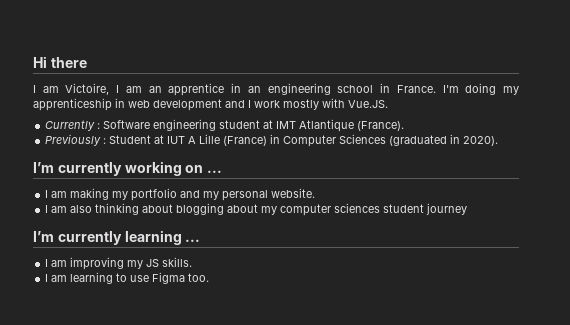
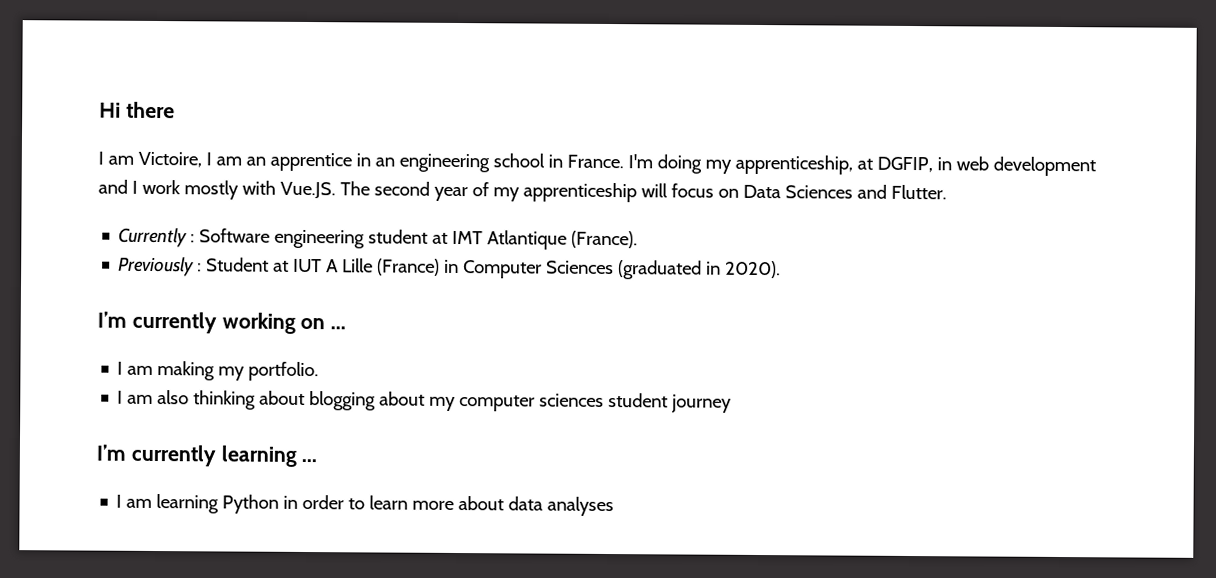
[33,98,112,111] apprenticeship -> [734,154,933,175] apprenticeship, at DGFIP,
(388, 104) none -> [339,181,947,203] The second year of my apprenticeship will focus on Data Sciences and Flutter.
[131,188,316,201] portfolio and my personal website. -> [248,361,320,382] portfolio.
[70,257,193,270] [45,272,210,284] improving my JS skills. // I am learning to use Figma too. -> [156,494,615,517] learning Python in order to learn more about data analyses

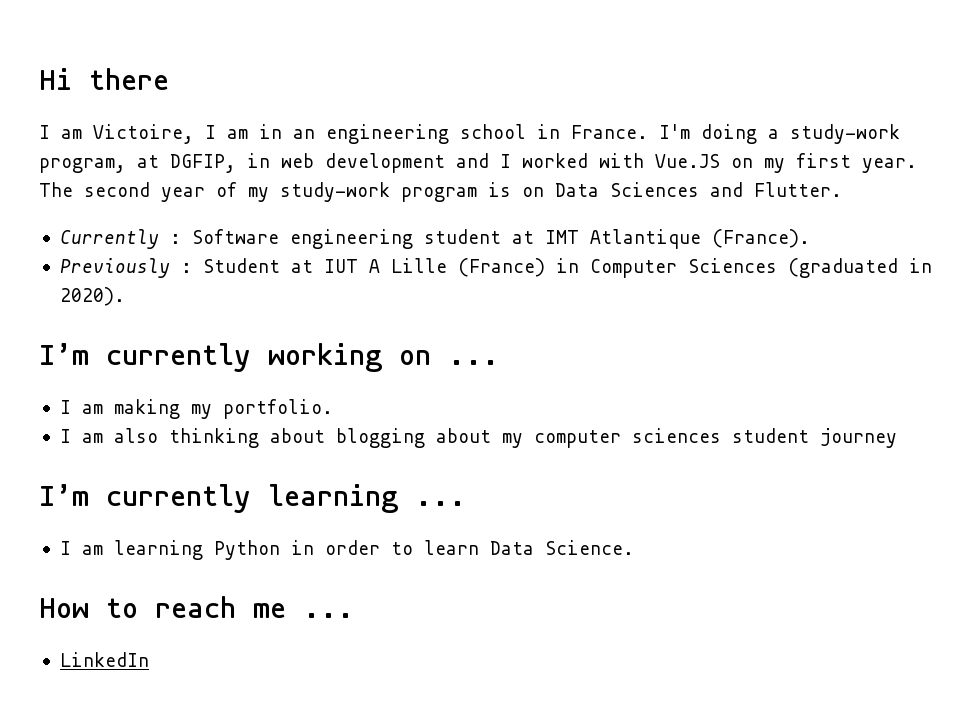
[245,152,352,172] an apprentice -> (248, 134) none
[704,154,853,175] my apprenticeship, -> [768,124,900,144] [39,158,126,173] a study-work program,
[141,179,336,200] work mostly with Vue.JS. -> [522,153,917,173] worked with Vue.JS on my first year.
[522,182,714,203] apprenticeship will focus -> [280,182,511,202] study-work program is
[412,496,615,517] more about data analyses -> [489,540,634,555] [39,596,354,618] [59,652,149,667] Data Science. // How to reach me ... // LinkedIn

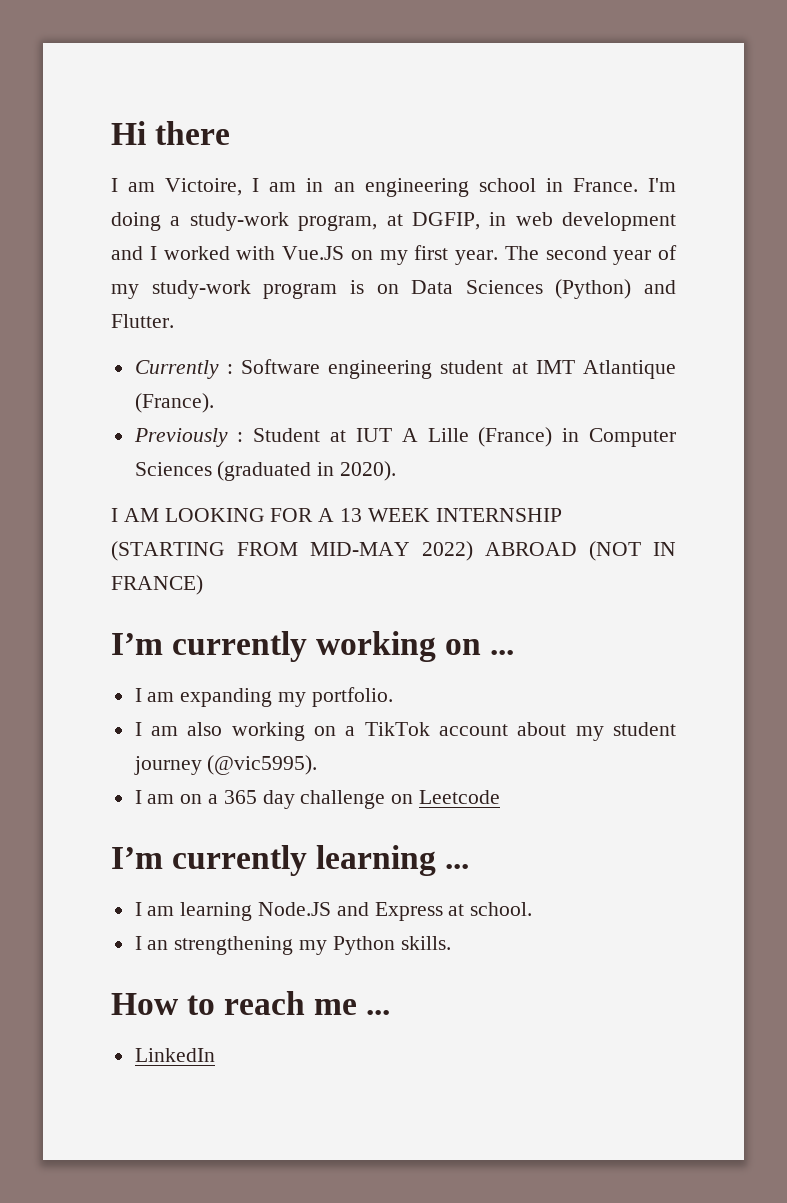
(699, 189) none -> [555,279,632,299] (Python)
(125, 296) none -> [111,508,562,522] [111,541,676,561] [111,575,203,595] // I AM LOOKING FOR A 13 WEEK INTERNSHIP (STARTING FROM MID-MAY 2022) ABROAD (NOT IN FRANCE)
[113,399,180,419] making -> [180,688,273,707] expanding
[168,428,897,448] thinking about blogging about my computer sciences student journey -> [231,722,676,741] [133,755,318,775] [134,790,501,809] working on a TikTok account about my student journey (@vic5995). // I am on a 365 day challenge on Leetcode
[213,540,634,560] Python in order to learn Data Science. -> [258,902,533,921] [134,936,451,955] Node.JS and Express at school. // I an strengthening my Python skills.

